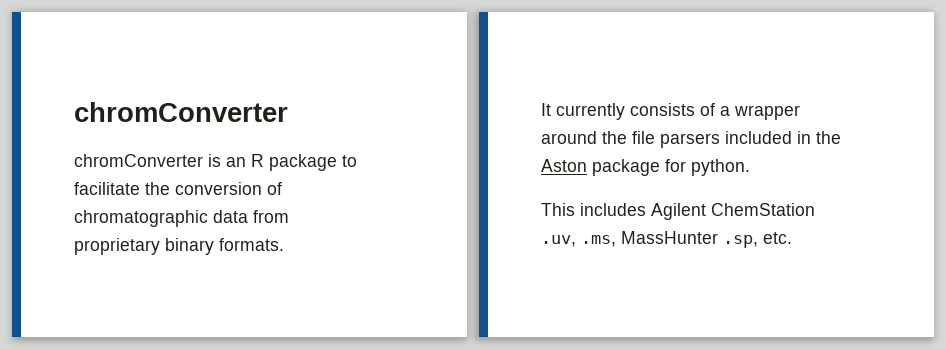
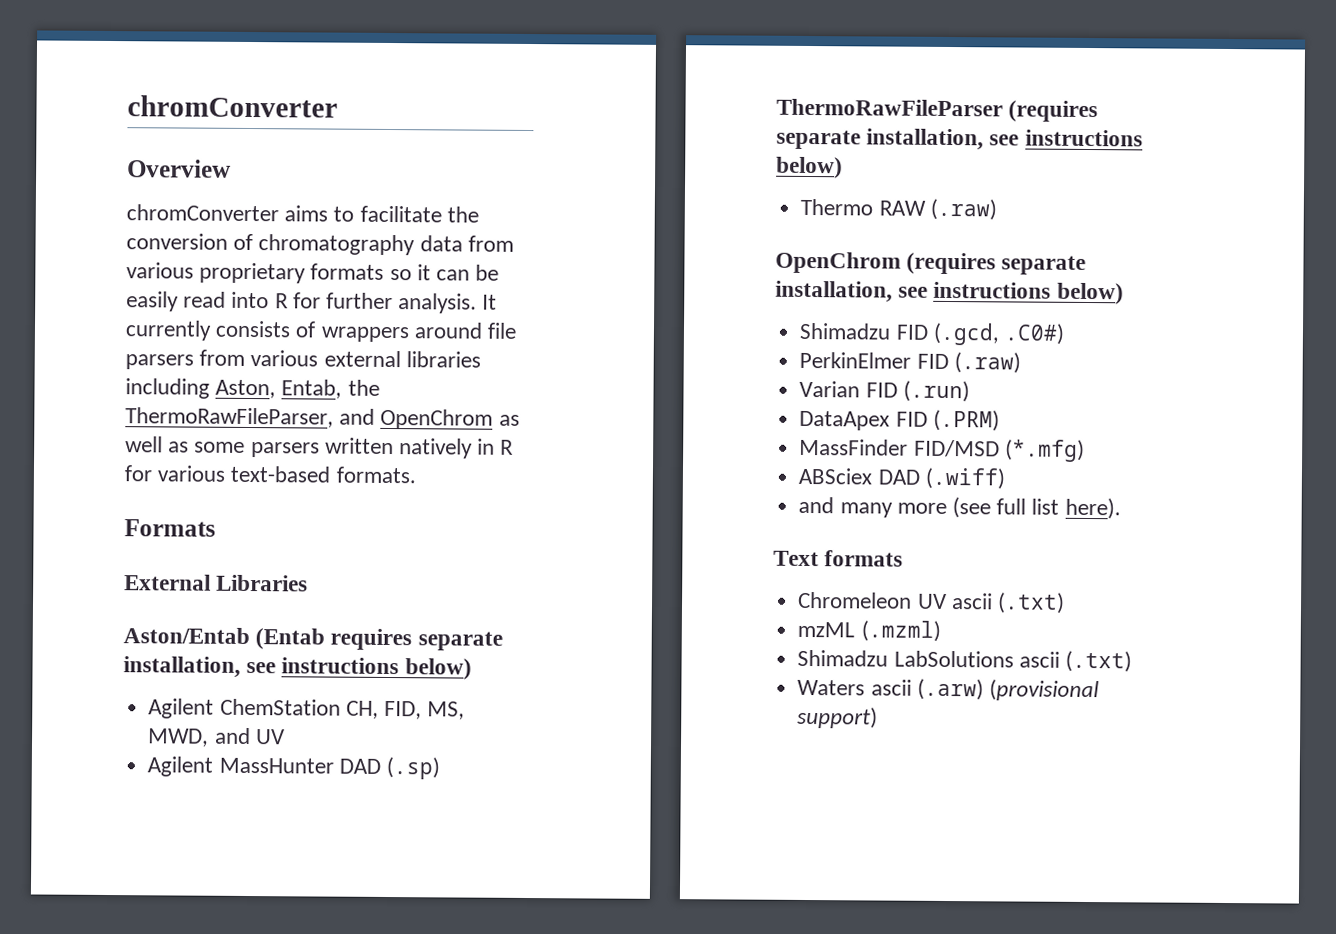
[74,102,288,122] [74,154,337,171] chromConverter // chromConverter is an R package -> [127,95,338,118] [127,159,231,178] [126,204,329,222] chromConverter // Overview // chromConverter aims
[74,210,208,227] chromatographic -> [258,234,416,256] chromatography
[74,238,284,255] [541,103,800,120] [541,131,841,148] [541,159,750,176] [541,203,815,220] [541,231,792,248] proprietary binary formats. // It currently consists of a wrapper around the file parsers included in the Aston package for python. // This includes Agilent ChemStation .uv, .ms, MassHunter .sp, etc. -> [126,262,500,284] [126,291,498,314] [125,320,518,343] [125,349,481,370] [125,378,380,399] [125,407,520,430] [125,436,515,459] [124,465,416,484] [124,519,216,537] [124,574,309,592] [123,627,503,651] [123,656,472,680] [148,698,466,720] [147,727,285,747] [147,756,440,780] [776,98,1099,123] [776,128,1143,151] [776,156,843,179] [800,198,997,221] [775,251,1087,275] [775,280,1124,305] [799,322,1065,346] [799,351,1021,374] [799,380,970,403] [799,409,1000,432] [799,438,1085,462] [798,467,1005,490] [798,496,1121,520] [773,550,904,567] [797,591,1065,614] [797,620,941,642] [797,649,1132,673] [797,678,1099,702] [797,706,879,729] various proprietary formats so it can be easily read into R for further analysis. It currently consists of wrappers around file parsers from various external libraries including Aston, Entab, the ThermoRawFileParser, and OpenChrom as well as some parsers written natively in R for various text-based formats. // Formats // External Libraries // Aston/Entab (Entab requires separate installation, see instructions below) // Agilent ChemStation CH, FID, MS, MWD, and UV // Agilent MassHunter DAD (.sp) // ThermoRawFileParser (requires separate installation, see instructions below) // Thermo RAW (.raw) // OpenChrom (requires separate installation, see instructions below) // Shimadzu FID (.gcd, .C0#) // PerkinElmer FID (.raw) // Varian FID (.run) // DataApex FID (.PRM) // MassFinder FID/MSD (*.mfg) // ABSciex DAD (.wiff) // and many more (see full list here). // Text formats // Chromeleon UV ascii (.txt) // mzML (.mzml) // Shimadzu LabSolutions ascii (.txt) // Waters ascii (.arw) (provisional support)

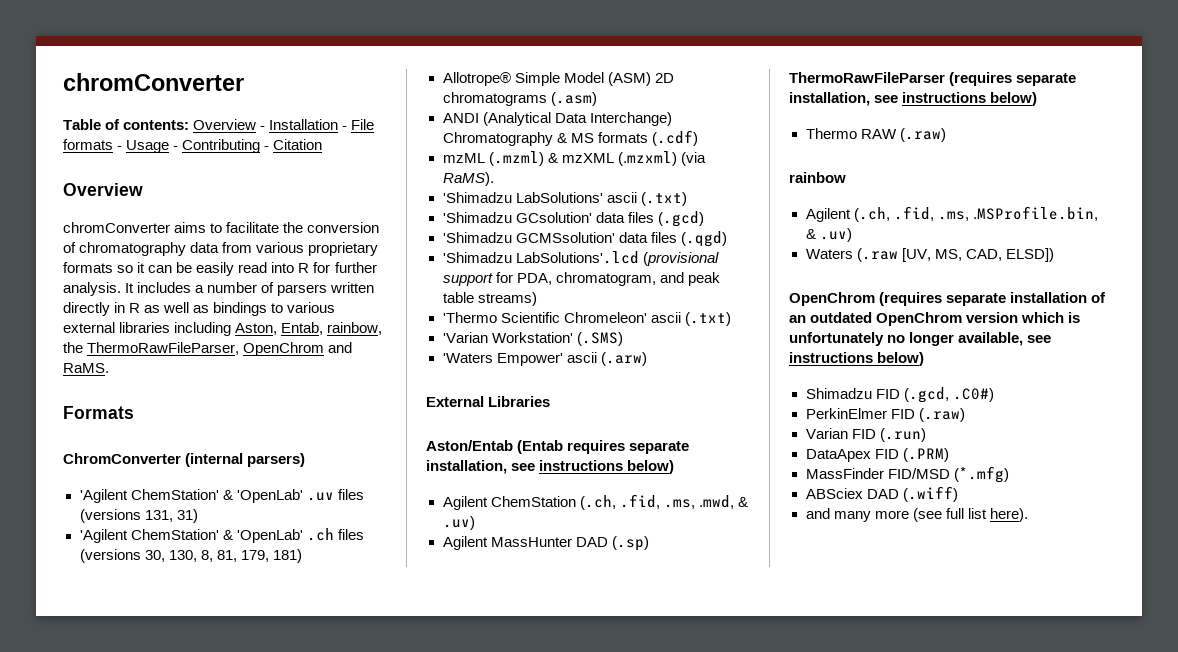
[127,95,338,118] chromConverter -> [63,73,244,91] [63,119,375,130] [63,139,323,153] chromConverter // Table of contents: Overview - Installation - File formats - Usage - Contributing - Citation
[125,320,518,343] [125,349,246,370] currently consists of wrappers around file parsers from -> [137,282,375,296] [63,302,284,316] includes a number of parsers written directly in R as well as bindings to
(343, 389) none -> [327,322,383,335] rainbow,
[339,408,520,430] [125,436,515,459] [124,465,416,484] [124,519,216,537] and OpenChrom as well as some parsers written natively in R for various text-based formats. // Formats -> [243,342,353,356] [63,363,109,373] [63,406,134,419] [63,453,306,467] [79,489,364,503] [79,509,198,523] [79,528,364,543] [79,549,302,563] [442,72,674,86] [442,92,597,106] [442,112,672,126] [442,130,698,146] [442,151,706,166] [442,172,494,186] [442,192,687,206] [442,211,704,227] [442,231,727,247] [442,251,719,266] [442,272,720,286] [442,292,537,306] [442,312,731,326] [442,332,623,346] [442,352,647,366] OpenChrom and RaMS. // Formats // ChromConverter (internal parsers) // 'Agilent ChemStation' & 'OpenLab' .uv files (versions 131, 31) // 'Agilent ChemStation' & 'OpenLab' .ch files (versions 30, 130, 8, 81, 179, 181) // Allotrope® Simple Model (ASM) 2D chromatograms (.asm) // ANDI (Analytical Data Interchange) Chromatography & MS formats (.cdf) // mzML (.mzml) & mzXML (.mzxml) (via RaMS). // 'Shimadzu LabSolutions' ascii (.txt) // 'Shimadzu GCsolution' data files (.gcd) // 'Shimadzu GCMSsolution' data files (.qgd) // 'Shimadzu LabSolutions'.lcd (provisional support for PDA, chromatogram, and peak table streams) // 'Thermo Scientific Chromeleon' ascii (.txt) // 'Varian Workstation' (.SMS) // 'Waters Empower' ascii (.arw)
[345,700,466,720] [147,727,285,747] CH, FID, MS, MWD, and UV -> [579,494,748,510] [442,516,475,530] (.ch, .fid, .ms, .mwd, & .uv)
[775,251,1087,275] [775,280,893,303] OpenChrom (requires separate installation, -> [789,172,846,183] [805,206,1098,222] [805,228,852,242] [805,248,1054,262] [789,292,1107,306] [789,312,1081,326] [789,332,1024,346] rainbow // Agilent (.ch, .fid, .ms, .MSProfile.bin, & .uv) // Waters (.raw [UV, MS, CAD, ELSD]) // OpenChrom (requires separate installation of an outdated OpenChrom version which is unfortunately no longer available,
[773,550,904,567] [797,591,1065,614] [797,620,941,642] [797,649,1132,673] [797,678,1099,702] [797,706,879,729] // Text formats // Chromeleon UV ascii (.txt) // mzML (.mzml) // Shimadzu LabSolutions ascii (.txt) // Waters ascii (.arw) (provisional support) -> (1028, 515) none

